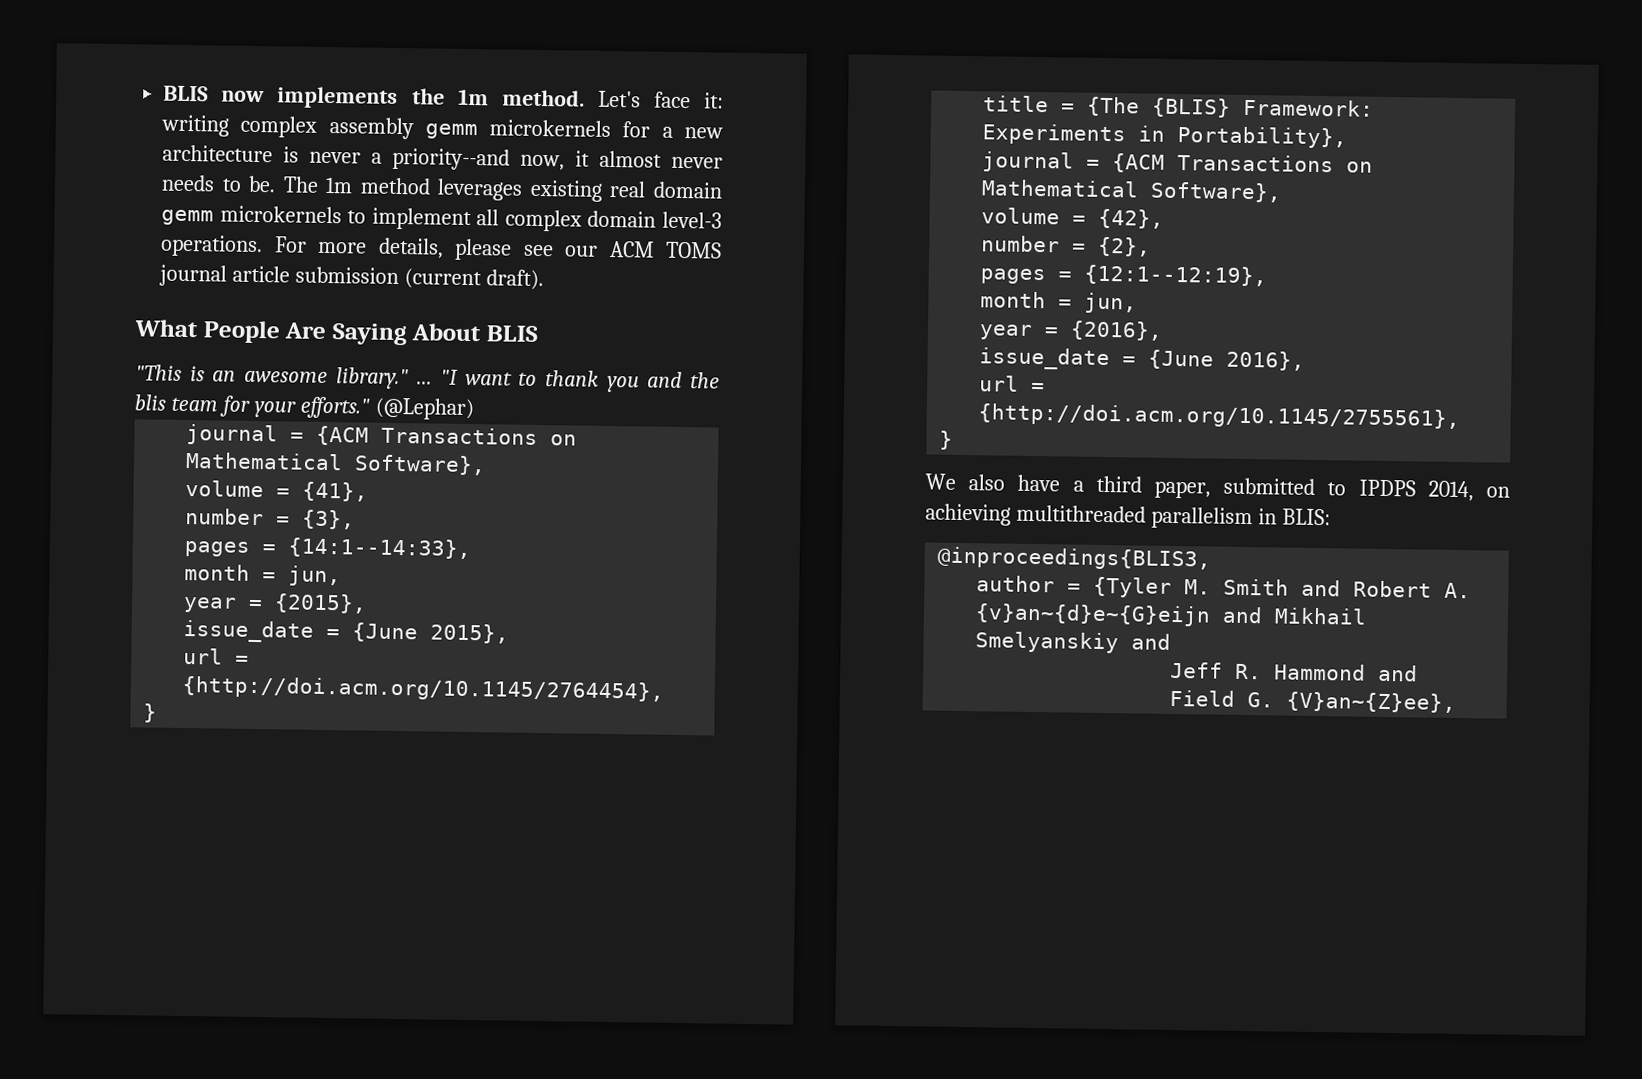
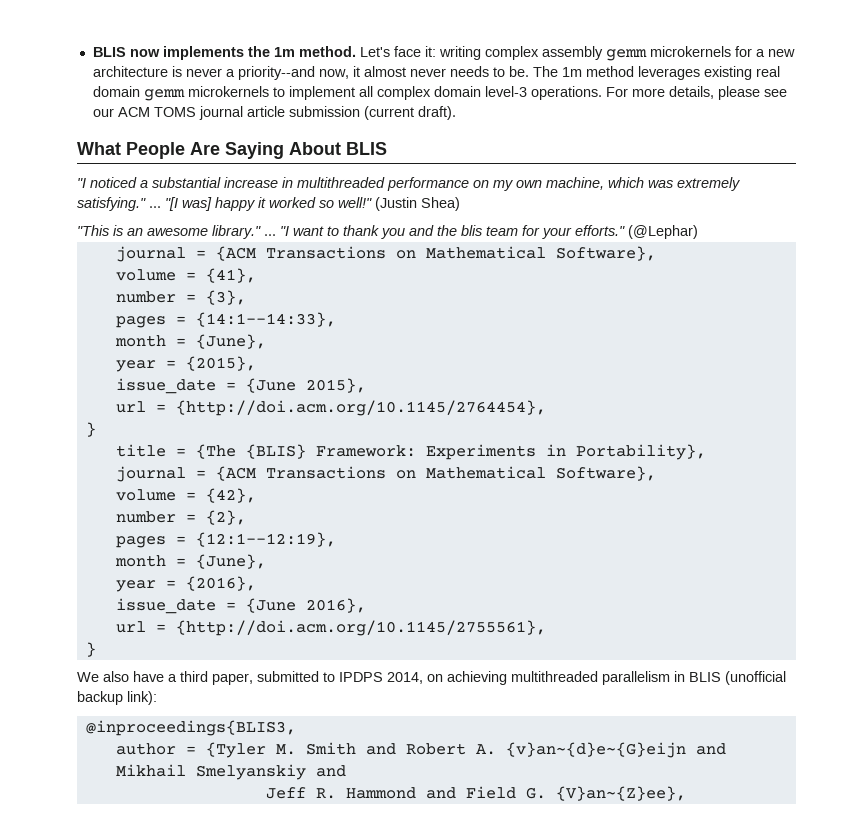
(539, 333) none -> [77,177,740,191] [77,197,460,211] // "I noticed a substantial increase in multithreaded performance on my own machine, which was extremely satisfying." ... "[I was] happy it worked so well!" (Justin Shea)
[288,565,342,587] jun, -> [195,334,266,349] {June},
[1084,292,1138,314] jun, -> [195,554,266,569] {June},
[1281,508,1331,526] BLIS: -> [689,671,786,685] [77,691,157,705] BLIS (unofficial backup link):

